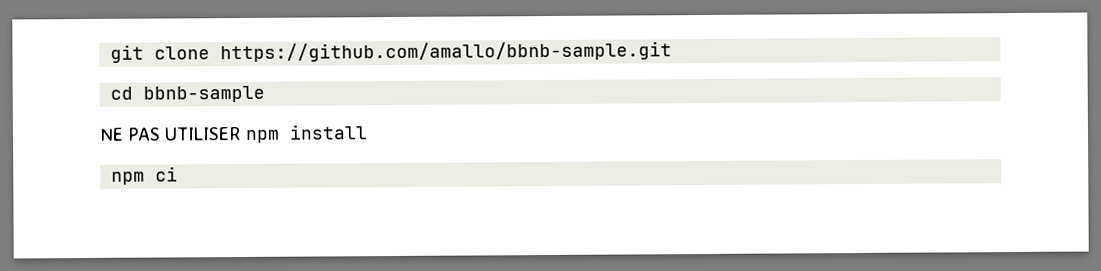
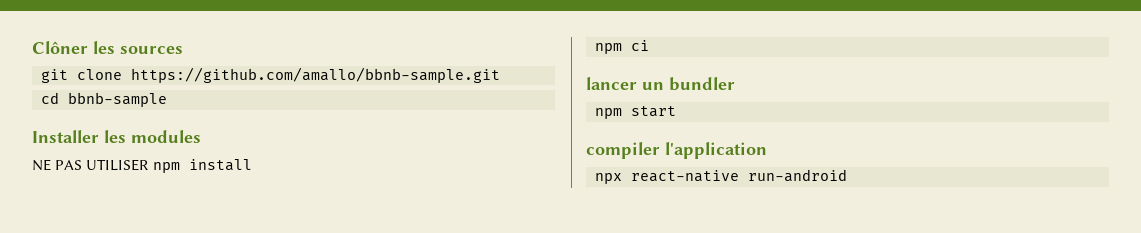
(110, 53) none -> [32,41,183,54] Clôner les sources //
(266, 94) none -> [32,130,201,143] // Installer les modules
(179, 174) none -> [586,77,735,91] [595,106,677,119] [586,142,767,159] [595,169,848,184] // lancer un bundler // npm start // compiler l'application // npx react-native run-android

